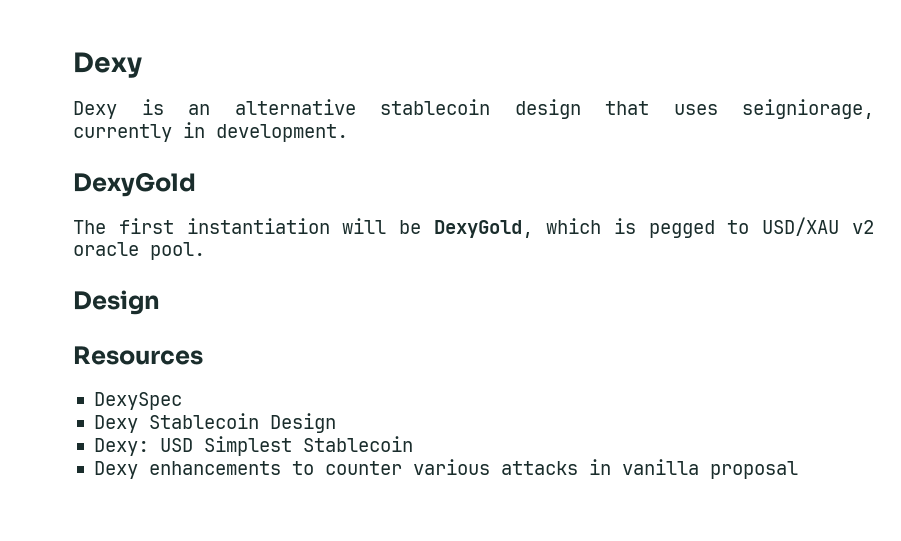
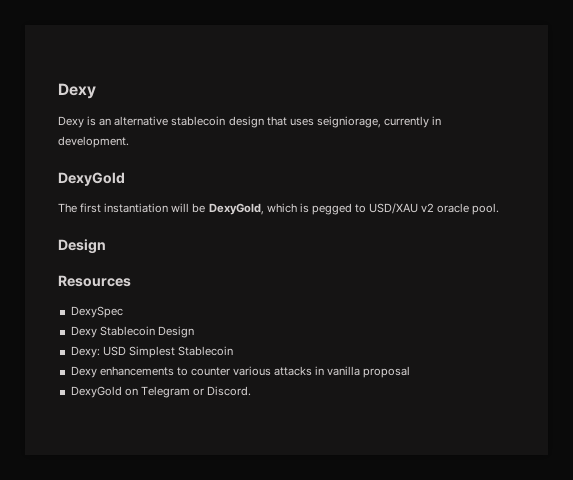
(798, 470) none -> [70,386,252,398] // DexyGold on Telegram or Discord.

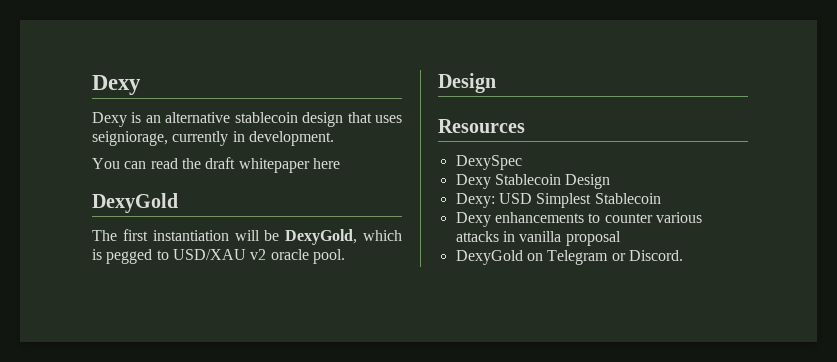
(129, 142) none -> [92,157,340,173] // You can read the draft whitepaper here

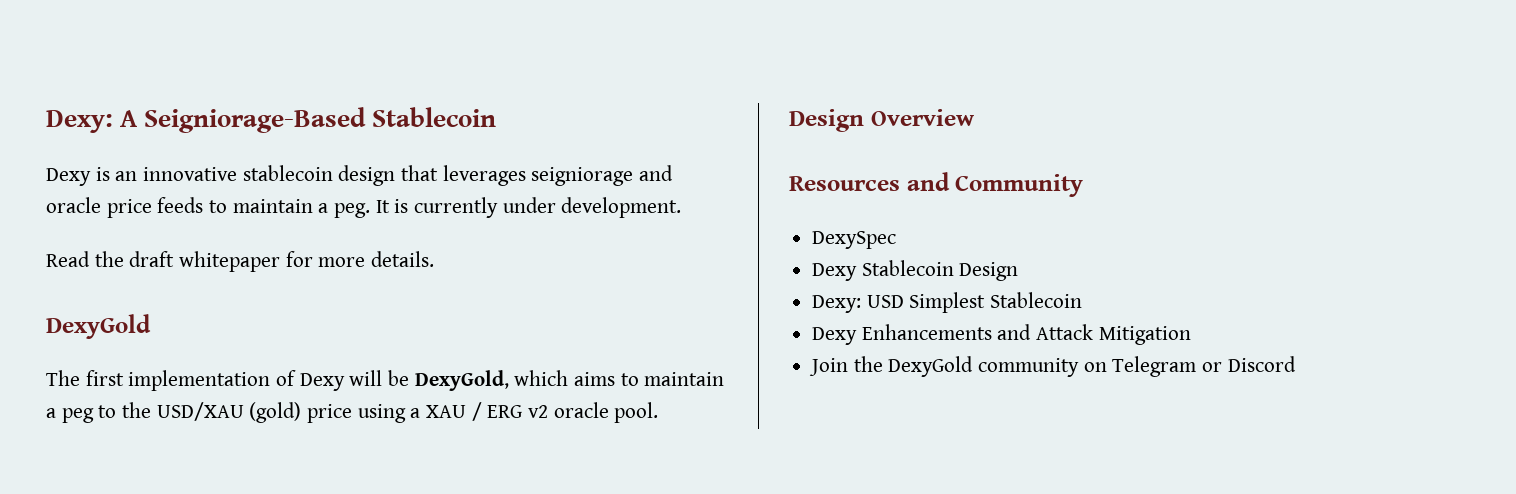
[92,75,141,95] Dexy -> [46,107,497,133] Dexy: A Seigniorage-Based Stablecoin
[165,112,231,123] alternative -> [143,167,238,181] innovative
[375,115,402,123] [92,131,334,146] [92,157,340,173] uses seigniorage, currently in development. // You can read the draft whitepaper here -> [442,165,674,186] [46,197,682,218] [46,251,435,272] leverages seigniorage and oracle price feeds to maintain a peg. It is currently under development. // Read the draft whitepaper for more details.
[152,230,229,241] instantiation -> [128,370,345,391] implementation of Dexy
[92,249,246,264] is pegged to USD/XAU -> [574,372,725,386] [46,402,523,423] aims to maintain a peg to the USD/XAU (gold) price using a XAU / ERG
(496, 83) none -> [870,109,974,126] Overview
(525, 126) none -> [906,172,1084,197] and Community
[494,212,702,223] [455,231,621,246] [455,250,523,265] enhancements to counter various attacks in vanilla proposal // DexyGold -> [861,324,1191,345] [809,356,1080,377] Enhancements and Attack Mitigation // Join the DexyGold community
[628,250,683,261] Discord. -> [1227,356,1296,372] Discord

